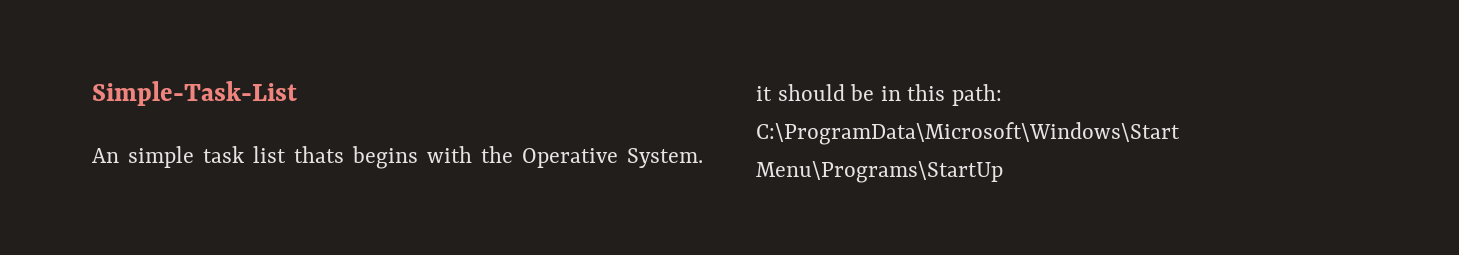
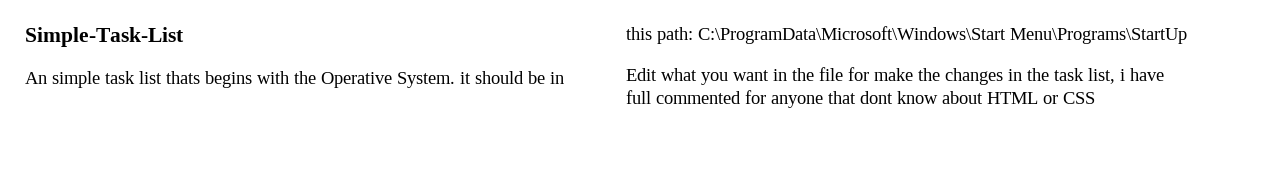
(1003, 172) none -> [626,67,1164,85] [626,90,1095,108] // Edit what you want in the file for make the changes in the task list, i have full commented for anyone that dont know about HTML or CSS

